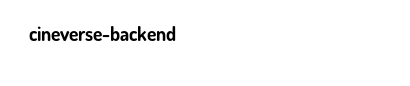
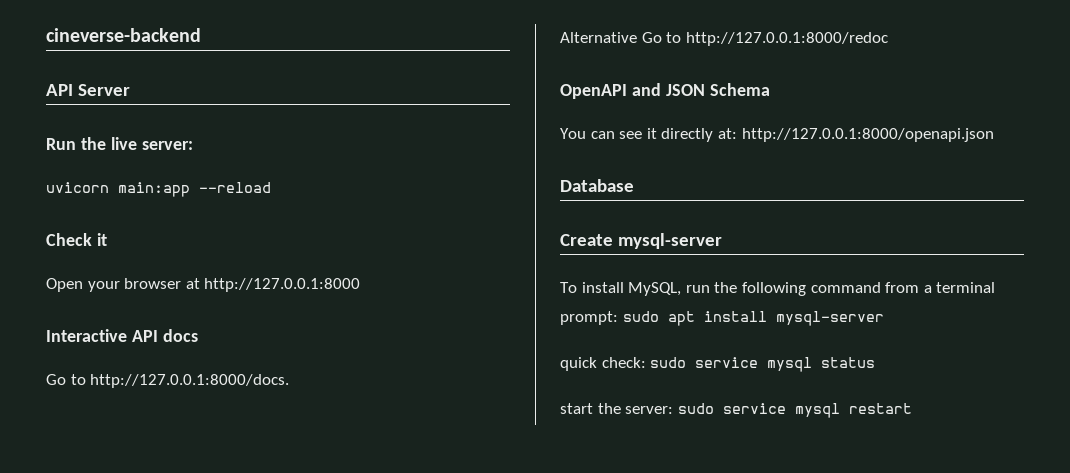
(176, 33) none -> [46,84,130,96] [46,137,193,150] [46,182,271,197] [46,233,107,246] [46,278,361,292] [46,329,198,342] [46,374,290,388] [560,32,888,46] [560,83,770,99] [560,128,994,142] [560,179,634,192] [560,233,722,249] [560,282,996,296] [560,311,884,326] [560,357,876,372] [560,403,912,418] // API Server // Run the live server: // uvicorn main:app --reload // Check it // Open your browser at http://127.0.0.1:8000 // Interactive API docs // Go to http://127.0.0.1:8000/docs. // Alternative Go to http://127.0.0.1:8000/redoc // OpenAPI and JSON Schema // You can see it directly at: http://127.0.0.1:8000/openapi.json // Database // Create mysql-server // To install MySQL, run the following command from a terminal prompt: sudo apt install mysql-server // quick check: sudo service mysql status // start the server: sudo service mysql restart

